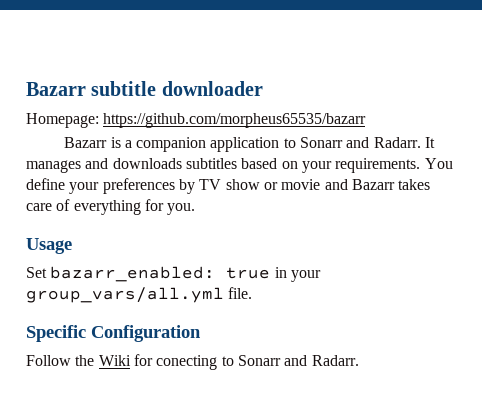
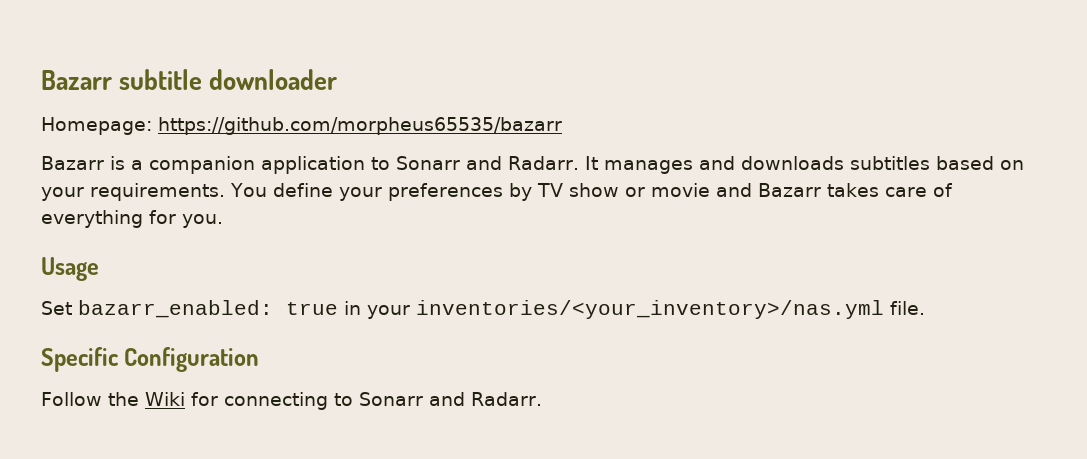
[26,287,224,303] group_vars/all.yml -> [416,300,884,319] inventories/<your_inventory>/nas.yml
[156,355,218,370] conecting -> [223,392,328,410] connecting

